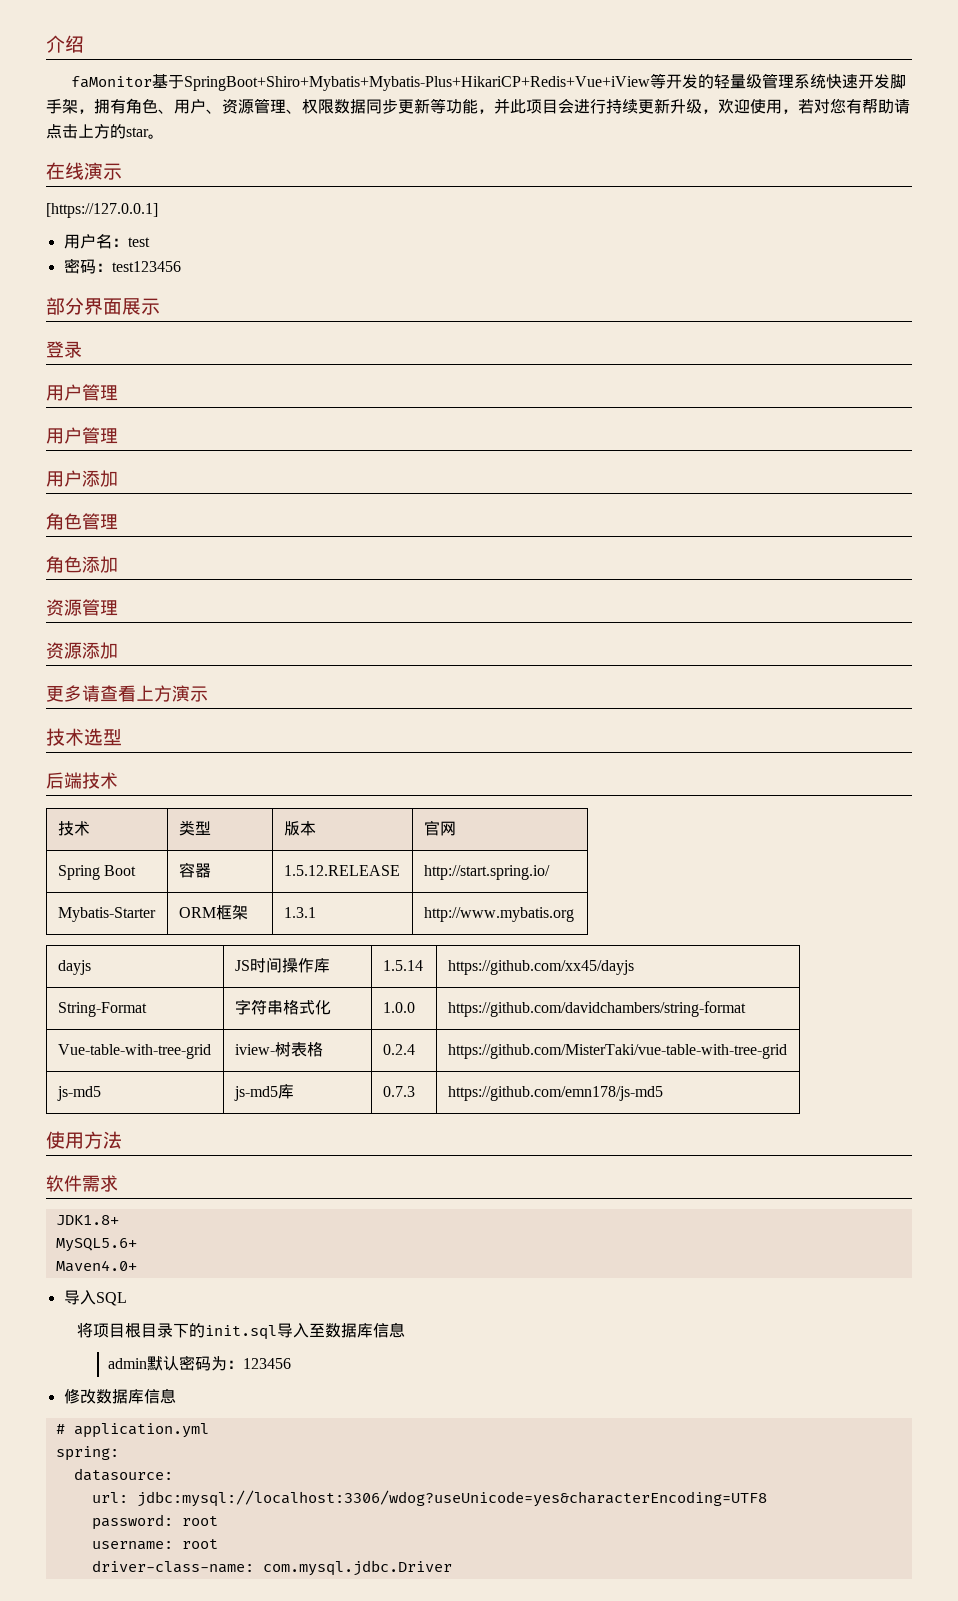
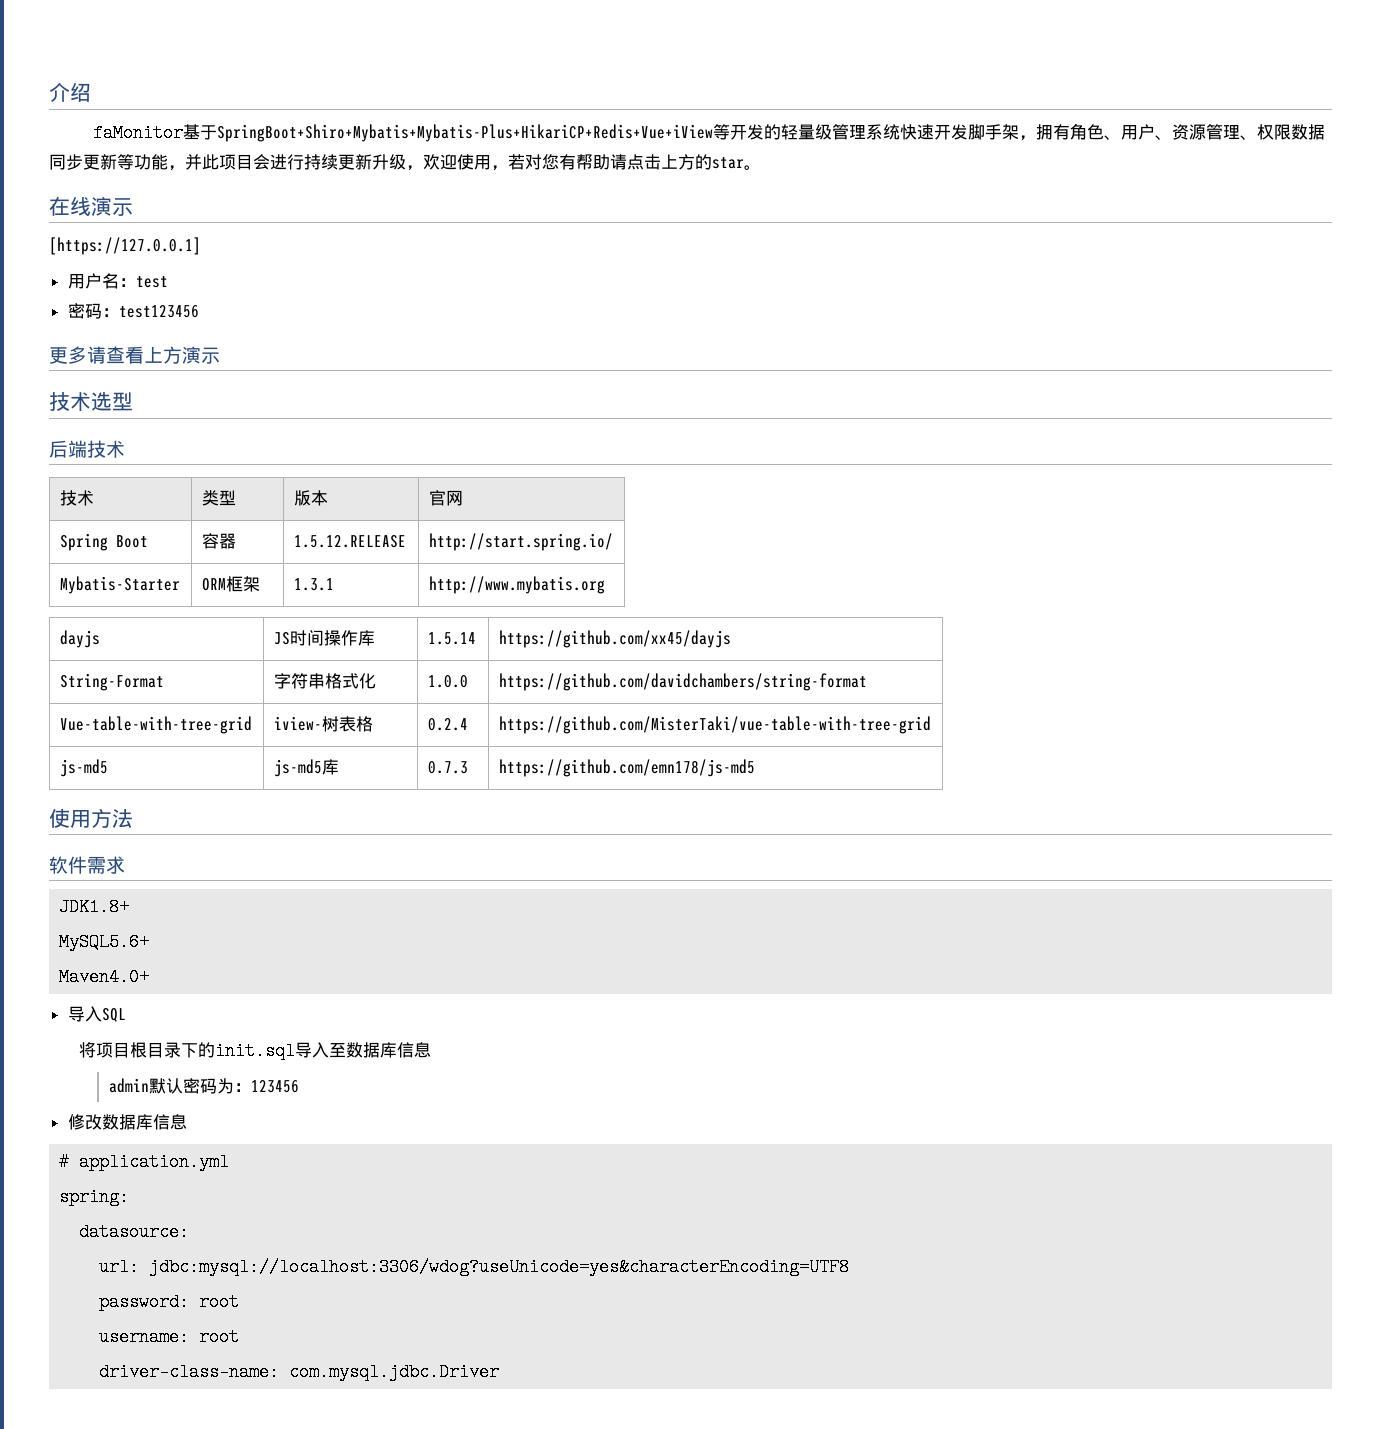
[46,297,160,315] [46,341,82,358] [46,384,118,401] [46,427,118,444] [46,470,118,487] [46,513,118,530] [46,556,118,573] [46,599,118,616] [46,642,118,659] // 部分界面展示 // 登录 // 用户管理 // 用户管理 // 用户添加 // 角色管理 // 角色添加 // 资源管理 // 资源添加 -> (199, 311) none

